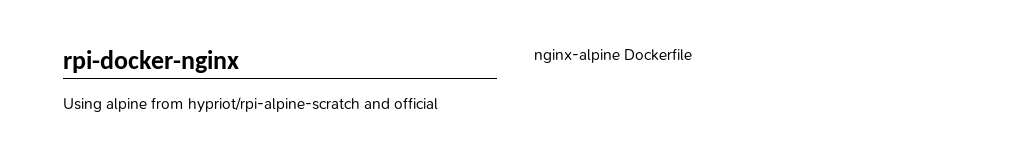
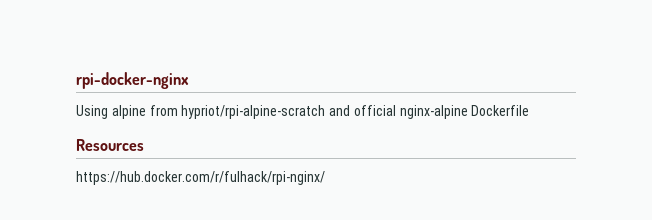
(693, 54) none -> [76,139,144,151] [76,171,325,185] // Resources // https://hub.docker.com/r/fulhack/rpi-nginx/

